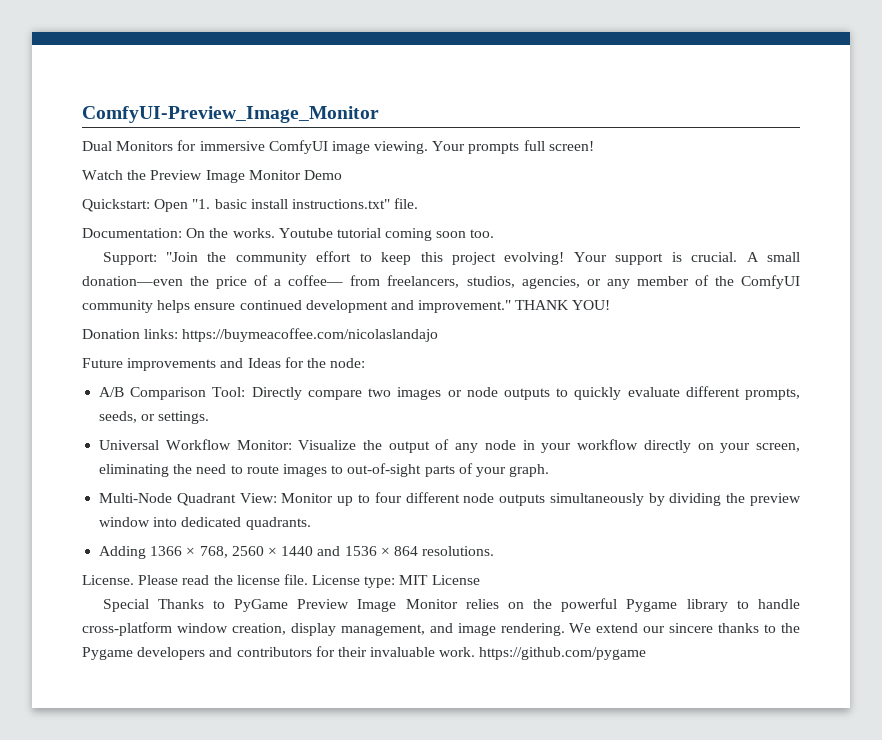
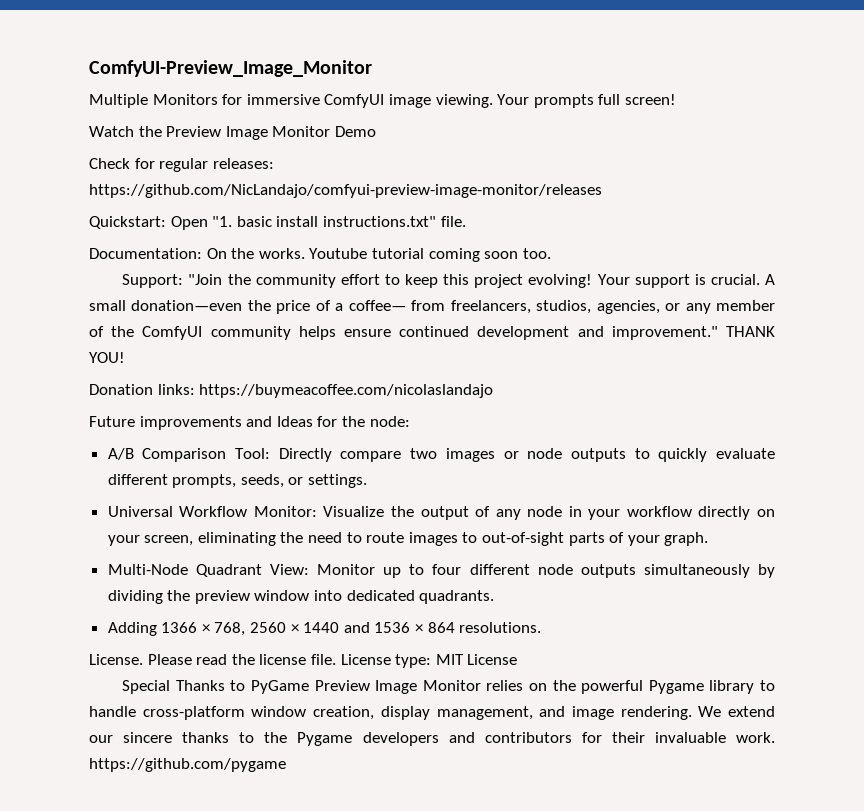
[82,141,112,151] Dual -> [89,94,148,108] Multiple
(342, 175) none -> [89,158,274,172] [89,184,602,198] // Check for regular releases: https://github.com/NicLandajo/comfyui-preview-image-monitor/releases

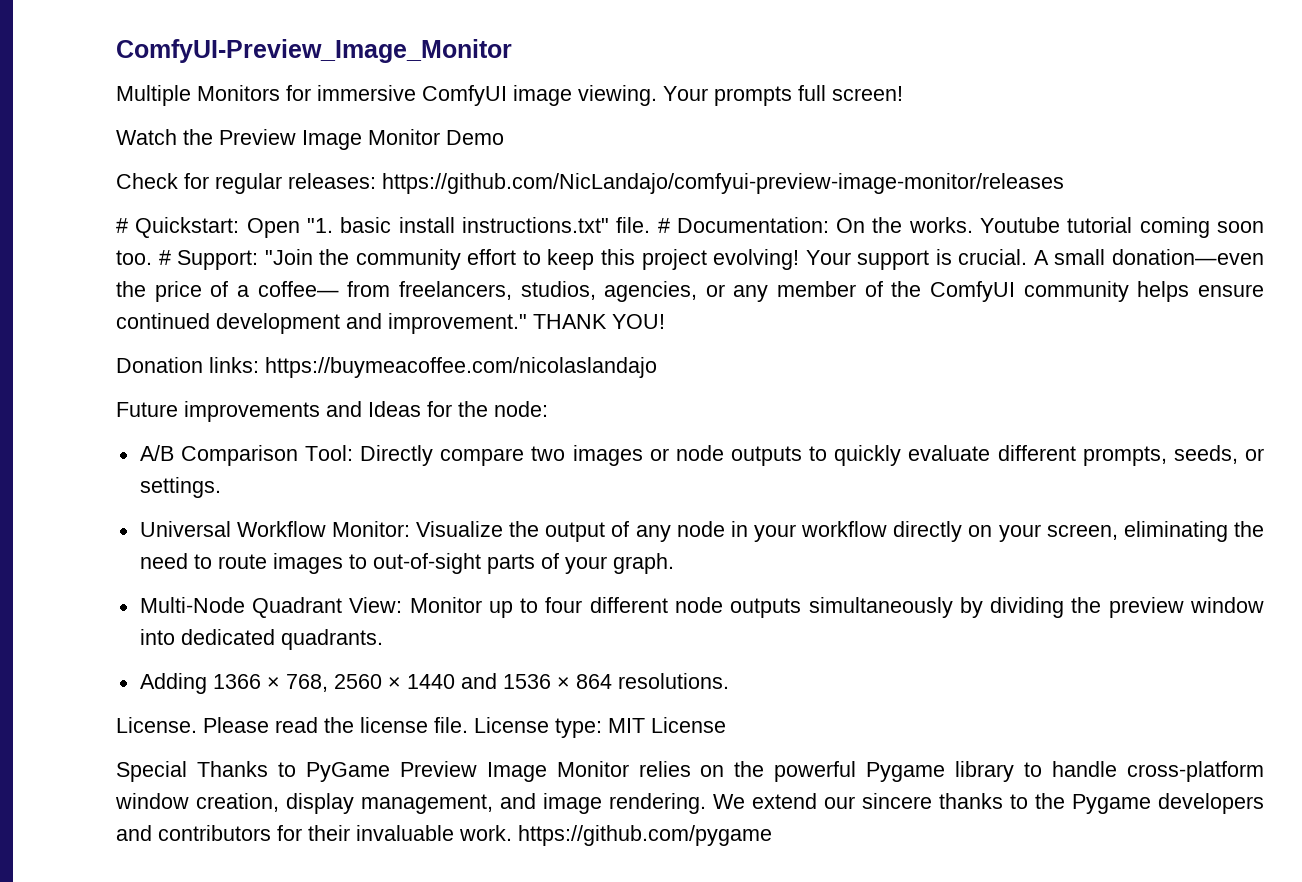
(602, 191) none -> [116,218,128,233] #
(466, 221) // -> [657,218,670,233] #
(551, 253) // -> [158,250,171,265] #

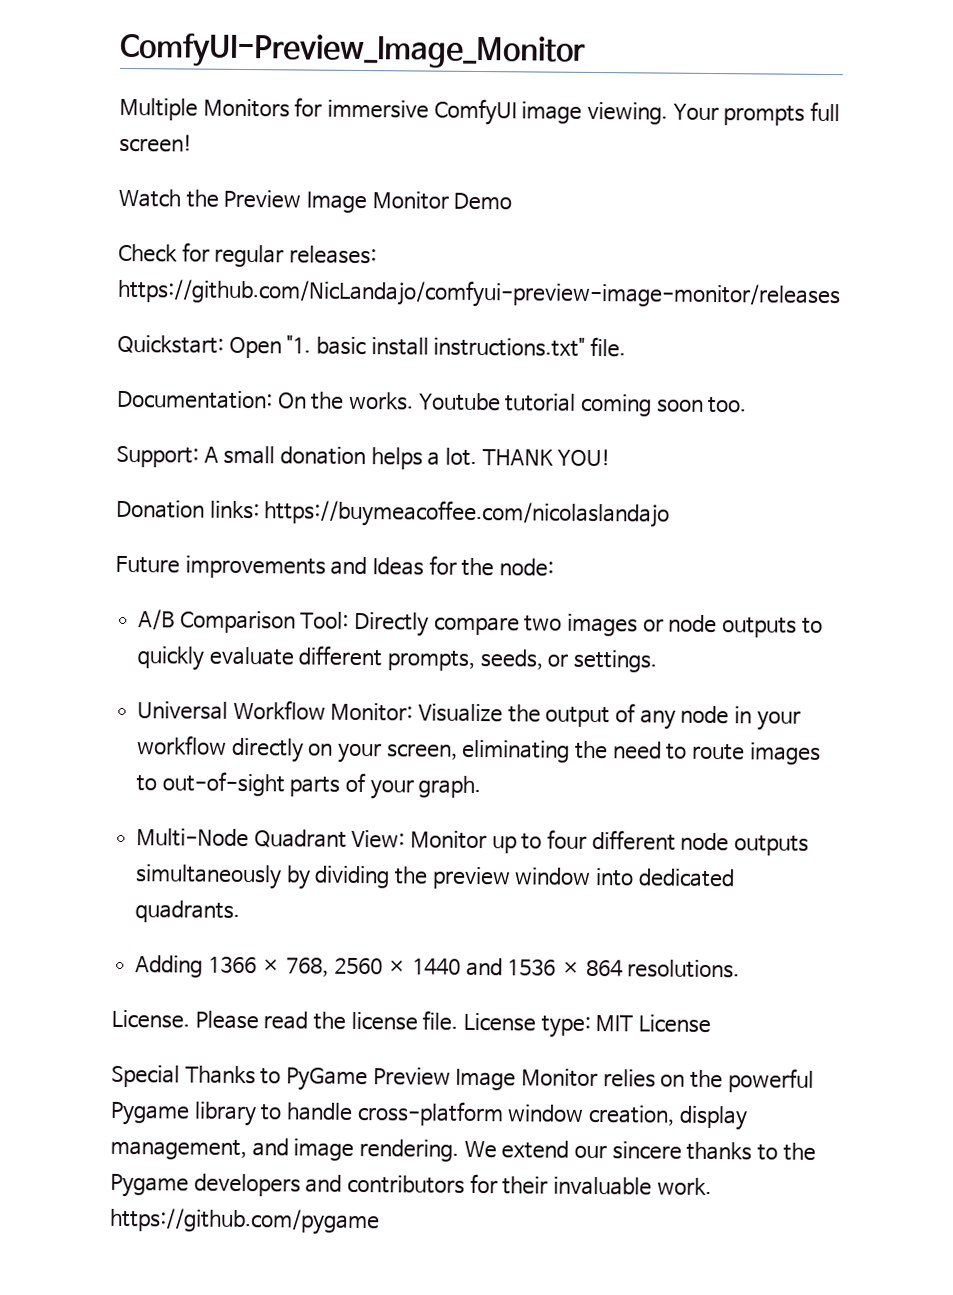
[116,218,128,233] # -> (841, 294) none
[657,218,670,233] # -> (627, 347) //
[158,249,1264,270] [116,281,1264,302] [116,313,527,334] # Support: "Join the community effort to keep this project evolving! Your support is crucial. A small donation—even the price of a coffee— from freelancers, studios, agencies, or any member of the ComfyUI community helps ensure continued development and improvement." -> [116,445,478,470] // Support: A small donation helps a lot.

